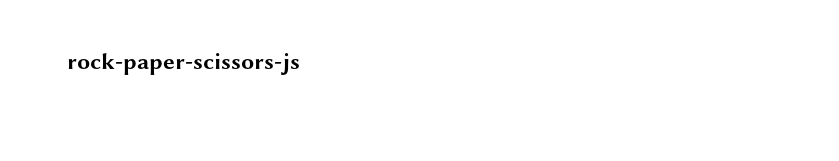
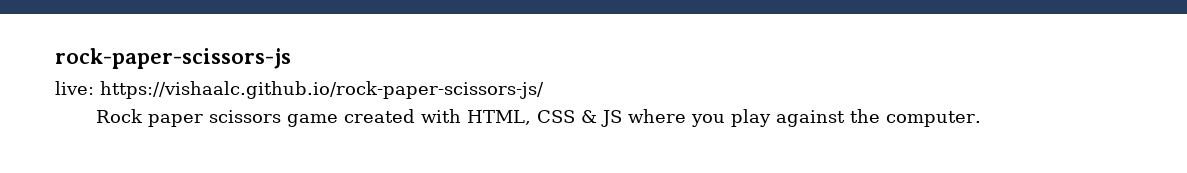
(300, 64) none -> [55,81,544,99] [95,109,981,127] // live: https://vishaalc.github.io/rock-paper-scissors-js/ // Rock paper scissors game created with HTML, CSS & JS where you play against the computer.

